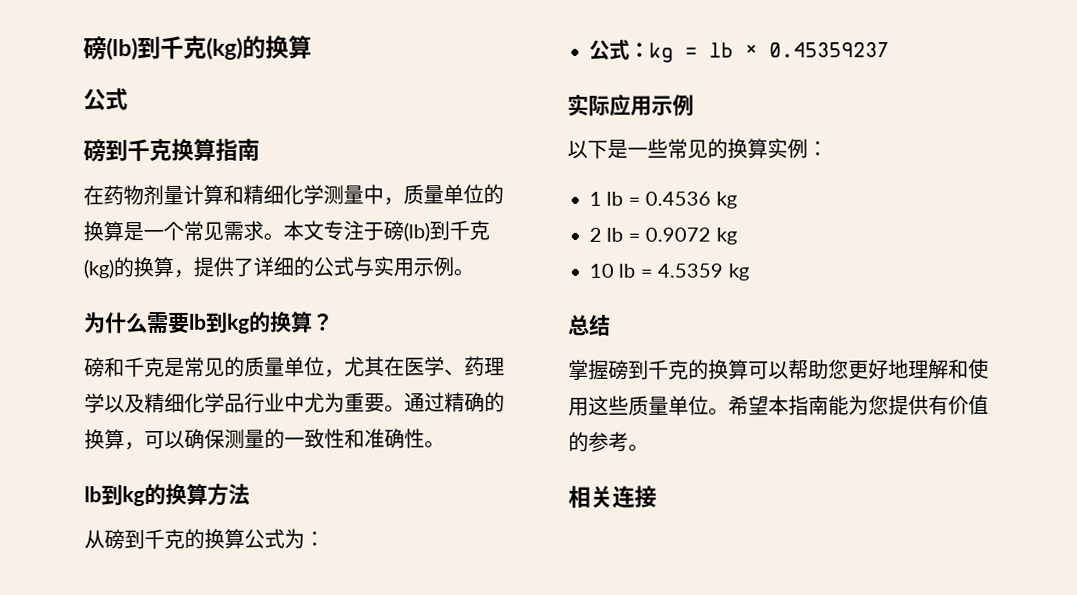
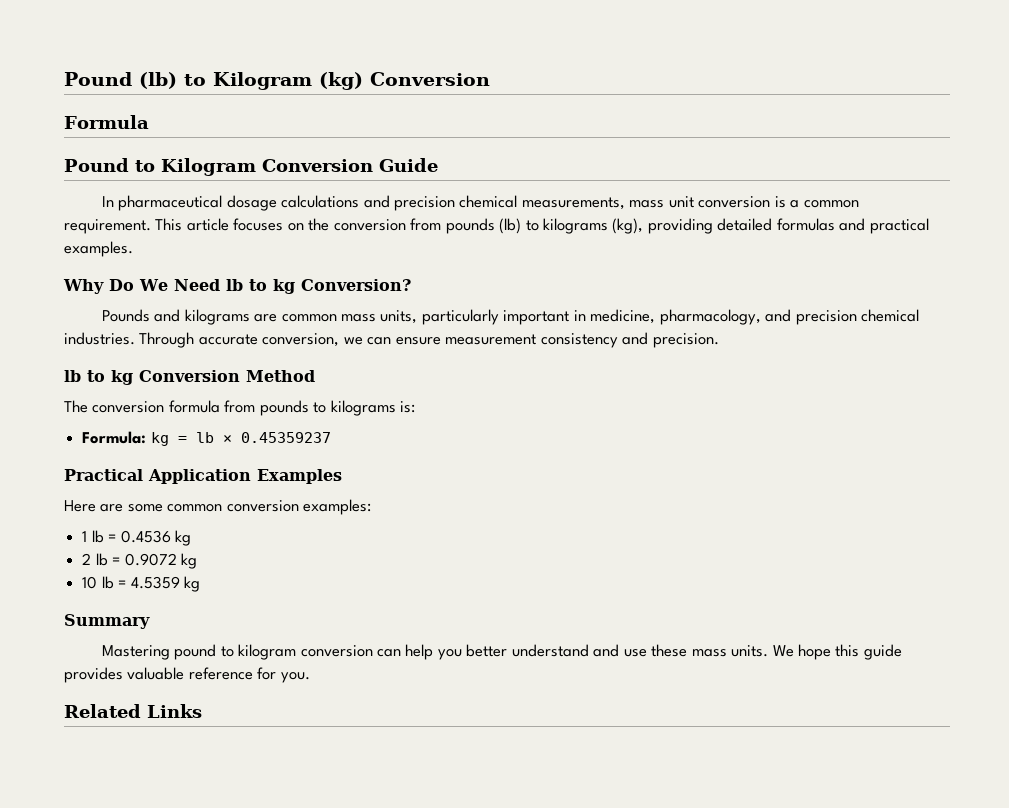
[83,35,312,61] [83,88,128,111] [83,138,260,163] [83,184,504,206] [83,220,490,242] [83,256,474,279] [84,311,334,334] [84,356,505,378] [84,392,505,414] [84,428,445,451] [84,483,250,507] [84,528,325,550] [589,39,650,60] 磅(lb)到千克(kg)的换算 // 公式 // 磅到千克换算指南 // 在药物剂量计算和精细化学测量中，质量单位的换算是一个常见需求。本文专注于磅(lb)到千克(kg)的换算，提供了详细的公式与实用示例。 // 为什么需要lb到kg的换算？ // 磅和千克是常见的质量单位，尤其在医学、药理学以及精细化学品行业中尤为重要。通过精确的换算，可以确保测量的一致性和准确性。 // lb到kg的换算方法 // 从磅到千克的换算公式为： // 公式： -> [64,72,490,90] [64,115,149,129] [64,158,438,176] [101,195,859,211] [64,218,929,234] [64,241,133,257] [63,279,411,294] [101,309,920,325] [64,332,719,348] [64,370,315,385] [64,400,416,416] [82,431,147,444] Pound (lb) to Kilogram (kg) Conversion // Formula // Pound to Kilogram Conversion Guide // In pharmaceutical dosage calculations and precision chemical measurements, mass unit conversion is a common requirement. This article focuses on the conversion from pounds (lb) to kilograms (kg), providing detailed formulas and practical examples. // Why Do We Need lb to kg Conversion? // Pounds and kilograms are common mass units, particularly important in medicine, pharmacology, and precision chemical industries. Through accurate conversion, we can ensure measurement consistency and precision. // lb to kg Conversion Method // The conversion formula from pounds to kilograms is: // Formula:
[567,93,694,117] [567,138,828,159] 实际应用示例 // 以下是一些常见的换算实例： -> [64,469,342,484] [64,499,372,515] Practical Application Examples // Here are some common conversion examples:
[568,314,611,336] [568,358,989,380] [568,394,989,416] [568,431,649,452] [568,485,657,509] 总结 // 掌握磅到千克的换算可以帮助您更好地理解和使用这些质量单位。希望本指南能为您提供有价值的参考。 // 相关连接 -> [64,614,150,629] [101,644,902,660] [64,667,310,683] [64,704,202,718] Summary // Mastering pound to kilogram conversion can help you better understand and use these mass units. We hope this guide provides valuable reference for you. // Related Links

